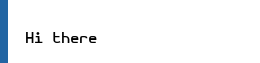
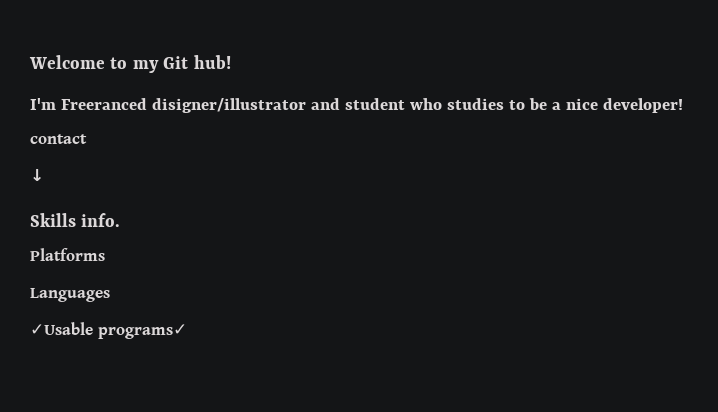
[25,32,97,43] Hi there -> [29,55,231,73] [30,98,683,113] [30,134,87,144] [30,169,44,181] [30,213,121,227] [30,248,105,261] [30,288,110,302] [30,322,187,339] Welcome to my Git hub! // I'm Freeranced disigner/illustrator and student who studies to be a nice developer! // contact // ↓ // Skills info. // Platforms // Languages // ✓Usable programs✓

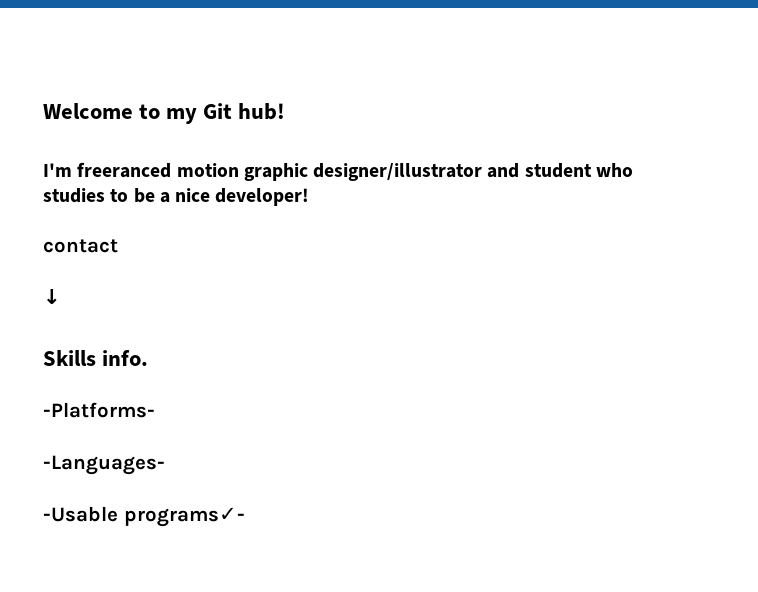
[60,98,306,113] Freeranced disigner/illustrator -> [77,162,483,181] freeranced motion graphic designer/illustrator
[30,248,105,261] [30,288,110,302] [30,322,187,339] Platforms // Languages // ✓Usable programs✓ -> [43,402,155,418] [43,455,165,475] [43,506,245,527] -Platforms- // -Languages- // -Usable programs✓-

